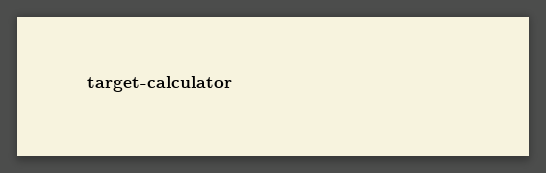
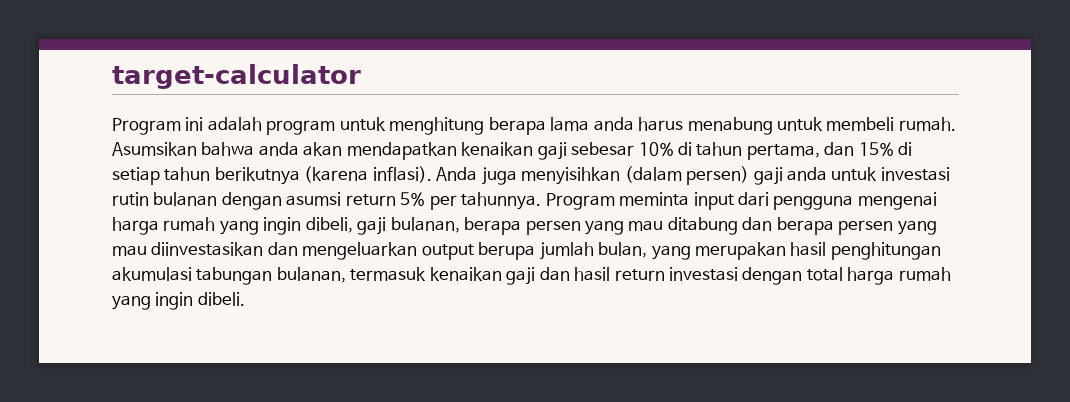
(232, 84) none -> [112,117,956,135] [112,142,913,160] [112,166,950,185] [112,192,937,210] [112,217,937,235] [112,242,941,260] [112,267,951,285] [112,292,245,310] // Program ini adalah program untuk menghitung berapa lama anda harus menabung untuk membeli rumah. Asumsikan bahwa anda akan mendapatkan kenaikan gaji sebesar 10% di tahun pertama, dan 15% di setiap tahun berikutnya (karena inflasi). Anda juga menyisihkan (dalam persen) gaji anda untuk investasi rutin bulanan dengan asumsi return 5% per tahunnya. Program meminta input dari pengguna mengenai harga rumah yang ingin dibeli, gaji bulanan, berapa persen yang mau ditabung dan berapa persen yang mau diinvestasikan dan mengeluarkan output berupa jumlah bulan, yang merupakan hasil penghitungan akumulasi tabungan bulanan, termasuk kenaikan gaji dan hasil return investasi dengan total harga rumah yang ingin dibeli.

